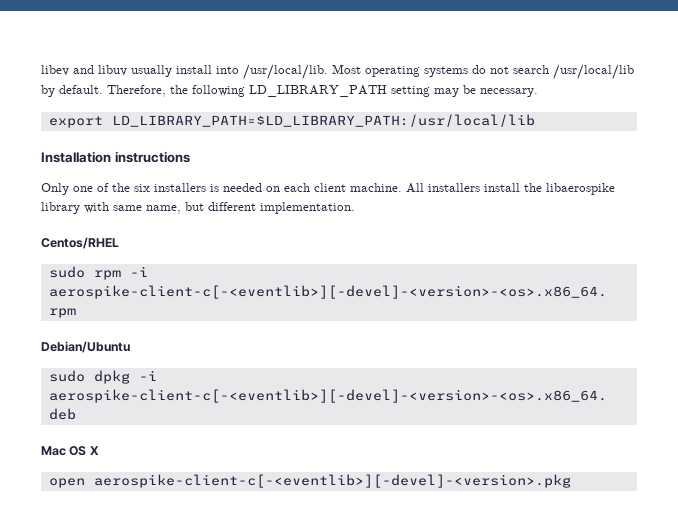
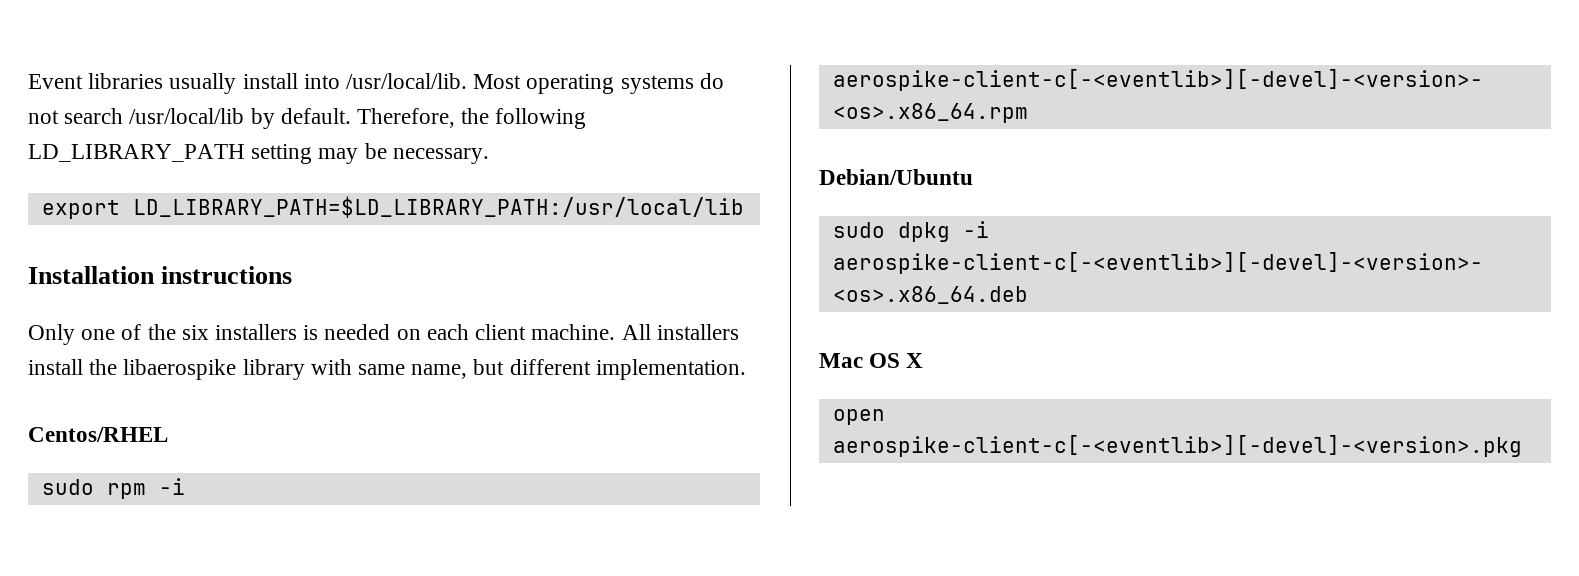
[41,65,127,76] libev and libuv -> [28,73,164,89] Event libraries

